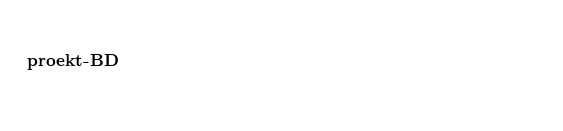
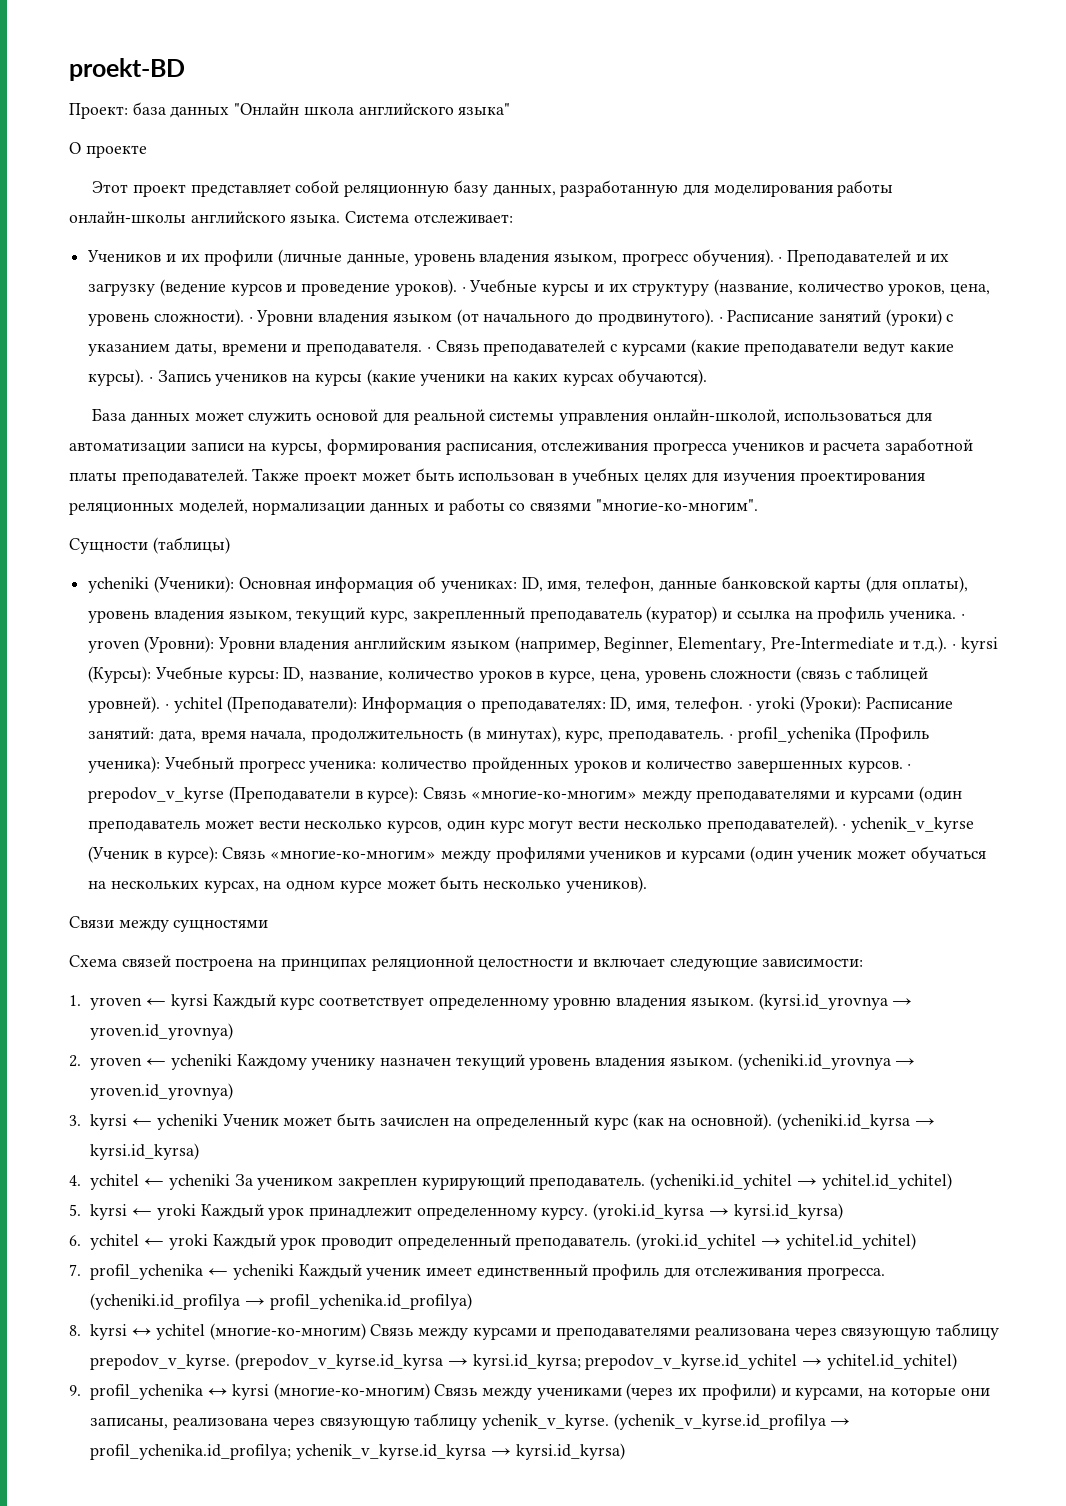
(119, 62) none -> [69,102,511,119] [69,142,147,158] [92,180,894,197] [69,211,513,224] [87,249,950,266] [88,279,991,296] [88,309,954,326] [88,339,954,356] [88,369,708,386] [92,408,933,425] [69,438,973,455] [69,468,925,485] [69,498,758,515] [69,537,230,554] [88,576,968,593] [88,606,965,623] [88,636,998,653] [88,666,929,683] [88,696,953,713] [88,726,930,743] [88,756,912,773] [88,786,962,803] [88,816,974,833] [88,846,986,863] [88,876,647,893] [69,916,269,932] [69,955,864,971] [69,993,913,1010] [90,1023,234,1040] [69,1053,916,1070] [90,1083,234,1100] [69,1113,935,1130] [90,1143,200,1160] [69,1173,952,1190] [69,1203,843,1220] [69,1233,916,1250] [69,1264,885,1280] [90,1293,472,1310] [69,1323,1000,1340] [90,1353,957,1370] [69,1383,990,1400] [90,1413,851,1430] [90,1443,625,1460] // Проект: база данных "Онлайн школа английского языка" // О проекте // Этот проект представляет собой реляционную базу данных, разработанную для моделирования работы онлайн-школы английского языка. Система отслеживает: // Учеников и их профили (личные данные, уровень владения языком, прогресс обучения). · Преподавателей и их загрузку (ведение курсов и проведение уроков). · Учебные курсы и их структуру (название, количество уроков, цена, уровень сложности). · Уровни владения языком (от начального до продвинутого). · Расписание занятий (уроки) с указанием даты, времени и преподавателя. · Связь преподавателей с курсами (какие преподаватели ведут какие курсы). · Запись учеников на курсы (какие ученики на каких курсах обучаются). // База данных может служить основой для реальной системы управления онлайн-школой, использоваться для автоматизации записи на курсы, формирования расписания, отслеживания прогресса учеников и расчета заработной платы преподавателей. Также проект может быть использован в учебных целях для изучения проектирования реляционных моделей, нормализации данных и работы со связями "многие-ко-многим". // Сущности (таблицы) // ycheniki (Ученики): Основная информация об учениках: ID, имя, телефон, данные банковской карты (для оплаты), уровень владения языком, текущий курс, закрепленный преподаватель (куратор) и ссылка на профиль ученика. · yroven (Уровни): Уровни владения английским языком (например, Beginner, Elementary, Pre-Intermediate и т.д.). · kyrsi (Курсы): Учебные курсы: ID, название, количество уроков в курсе, цена, уровень сложности (связь с таблицей уровней). · ychitel (Преподаватели): Информация о преподавателях: ID, имя, телефон. · yroki (Уроки): Расписание занятий: дата, время начала, продолжительность (в минутах), курс, преподаватель. · profil_ychenika (Профиль ученика): Учебный прогресс ученика: количество пройденных уроков и количество завершенных курсов. · prepodov_v_kyrse (Преподаватели в курсе): Связь «многие-ко-многим» между преподавателями и курсами (один преподаватель может вести несколько курсов, один курс могут вести несколько преподавателей). · ychenik_v_kyrse (Ученик в курсе): Связь «многие-ко-многим» между профилями учеников и курсами (один ученик может обучаться на нескольких курсах, на одном курсе может быть несколько учеников). // Связи между сущностями // Схема связей построена на принципах реляционной целостности и включает следующие зависимости: // 1. yroven ← kyrsi Каждый курс соответствует определенному уровню владения языком. (kyrsi.id_yrovnya → yroven.id_yrovnya) // 2. yroven ← ycheniki Каждому ученику назначен текущий уровень владения языком. (ycheniki.id_yrovnya → yroven.id_yrovnya) // 3. kyrsi ← ycheniki Ученик может быть зачислен на определенный курс (как на основной). (ycheniki.id_kyrsa → kyrsi.id_kyrsa) // 4. ychitel ← ycheniki За учеником закреплен курирующий преподаватель. (ycheniki.id_ychitel → ychitel.id_ychitel) // 5. kyrsi ← yroki Каждый урок принадлежит определенному курсу. (yroki.id_kyrsa → kyrsi.id_kyrsa) // 6. ychitel ← yroki Каждый урок проводит определенный преподаватель. (yroki.id_ychitel → ychitel.id_ychitel) // 7. profil_ychenika ← ycheniki Каждый ученик имеет единственный профиль для отслеживания прогресса. (ycheniki.id_profilya → profil_ychenika.id_profilya) // 8. kyrsi ↔ ychitel (многие-ко-многим) Связь между курсами и преподавателями реализована через связующую таблицу prepodov_v_kyrse. (prepodov_v_kyrse.id_kyrsa → kyrsi.id_kyrsa; prepodov_v_kyrse.id_ychitel → ychitel.id_ychitel) // 9. profil_ychenika ↔ kyrsi (многие-ко-многим) Связь между учениками (через их профили) и курсами, на которые они записаны, реализована через связующую таблицу ychenik_v_kyrse. (ychenik_v_kyrse.id_profilya → profil_ychenika.id_profilya; ychenik_v_kyrse.id_kyrsa → kyrsi.id_kyrsa)

